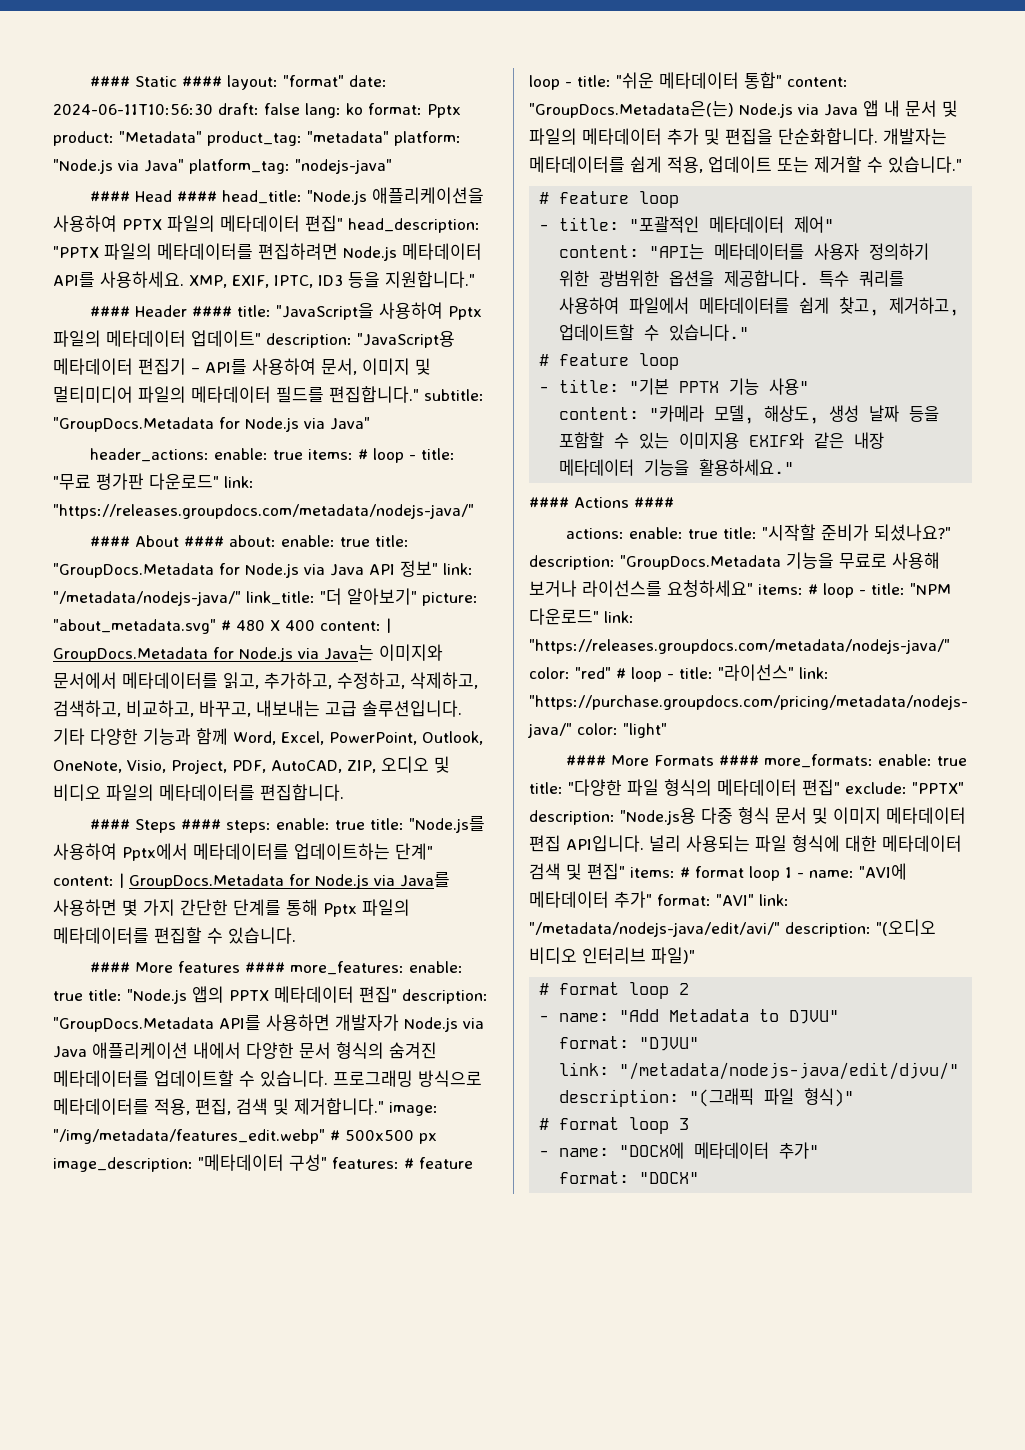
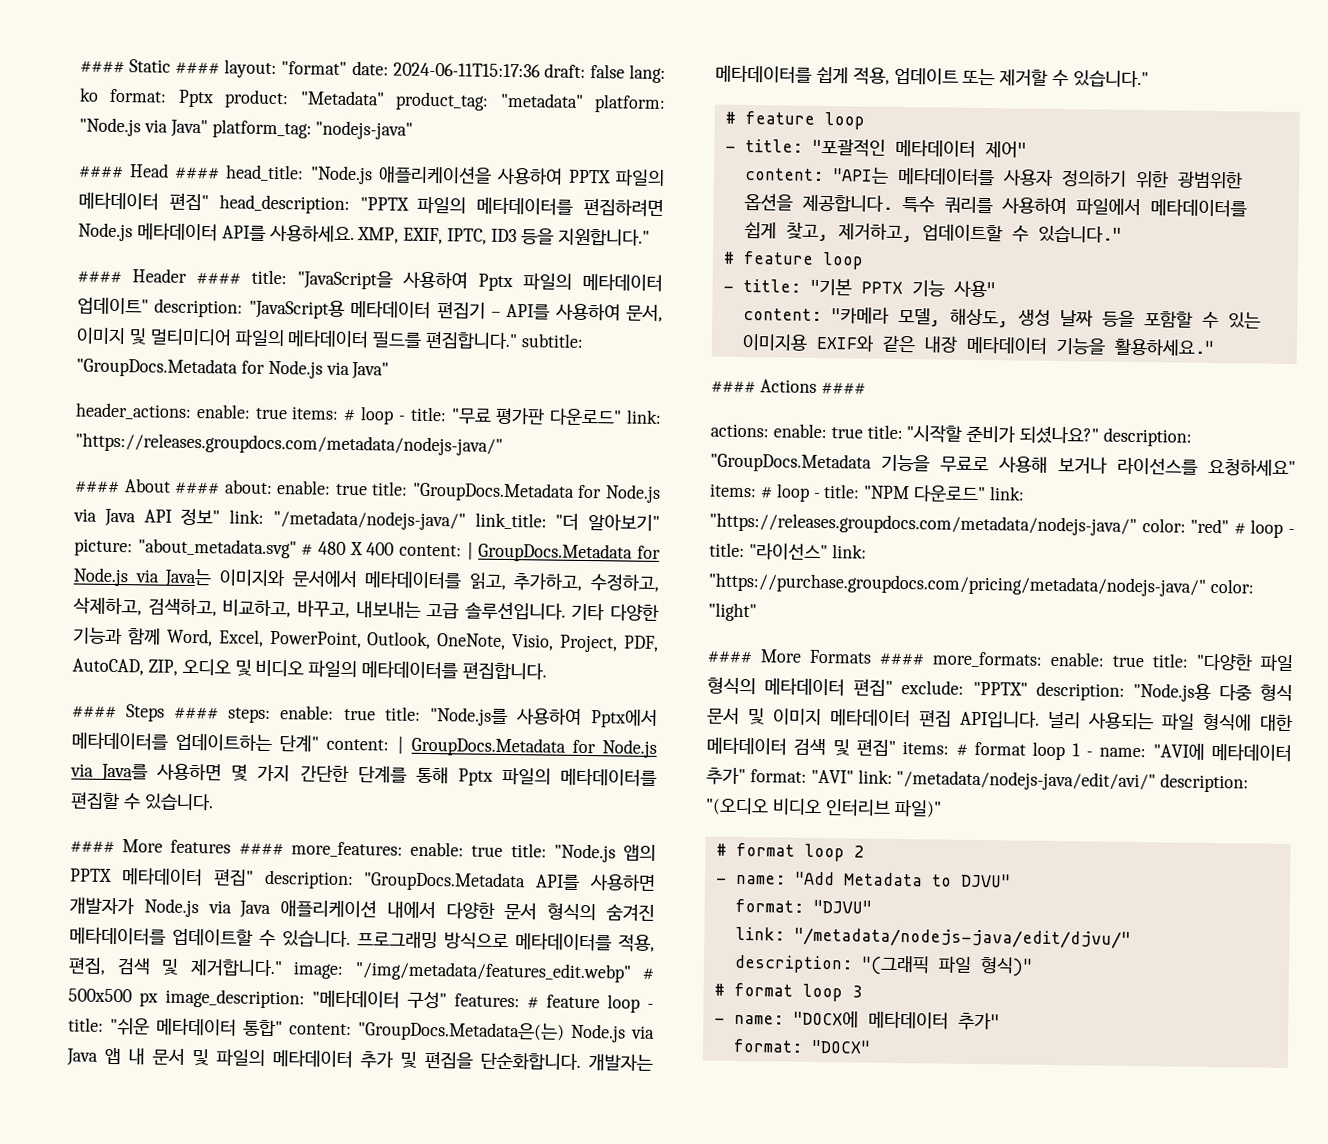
[53,104,213,115] 2024-06-11T10:56:30 -> [392,62,541,78] 2024-06-11T15:17:36

